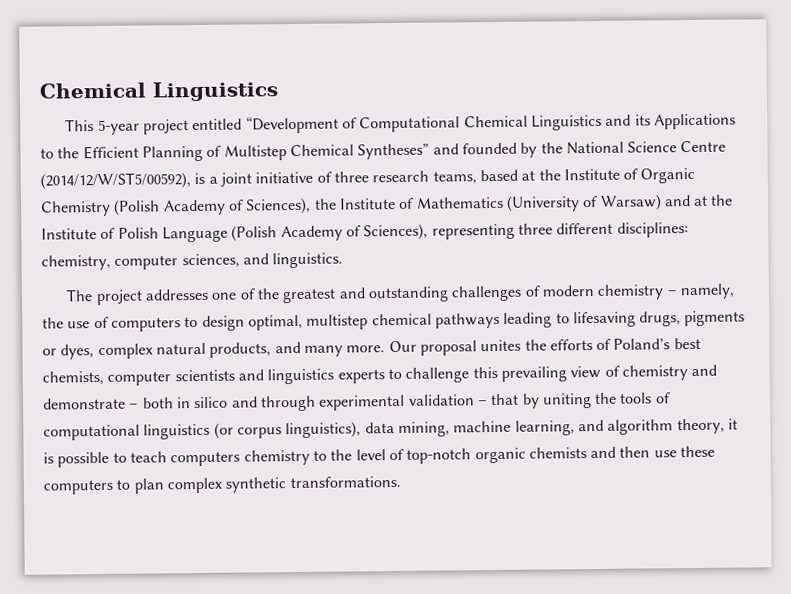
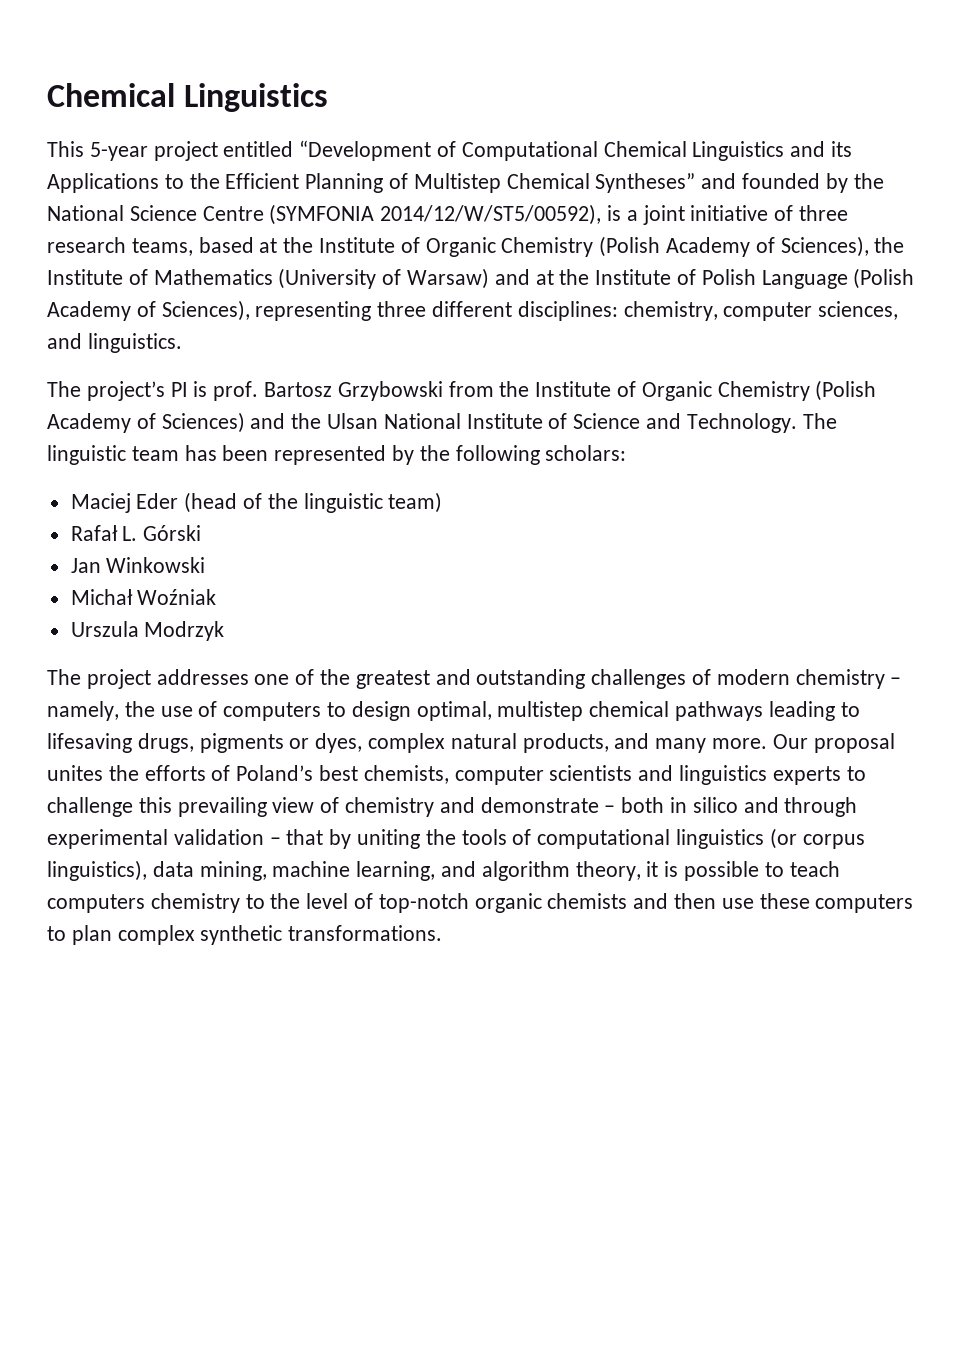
[40,172,191,190] (2014/12/W/ST5/00592), -> [269,204,602,225] (SYMFONIA 2014/12/W/ST5/00592),
(344, 260) none -> [47,380,877,401] [47,412,837,433] [47,445,627,465] [70,492,443,513] [70,525,202,541] [70,557,206,573] [70,589,217,605] [70,621,225,641] // The project’s PI is prof. Bartosz Grzybowski from the Institute of Organic Chemistry (Polish Academy of Sciences) and the Ulsan National Institute of Science and Technology. The linguistic team has been represented by the following scholars: // Maciej Eder (head of the linguistic team) // Rafał L. Górski // Jan Winkowski // Michał Woźniak // Urszula Modrzyk

